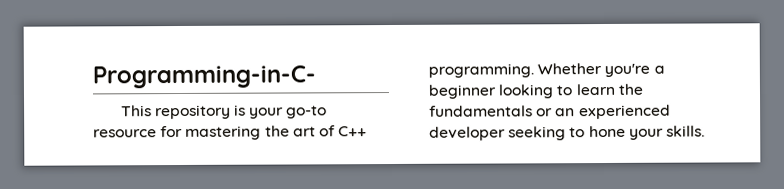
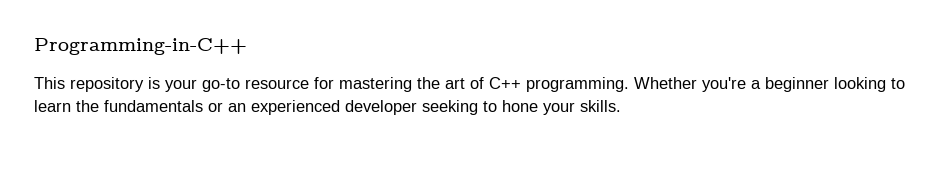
[92,65,316,89] Programming-in-C- -> [34,38,247,55] Programming-in-C++

